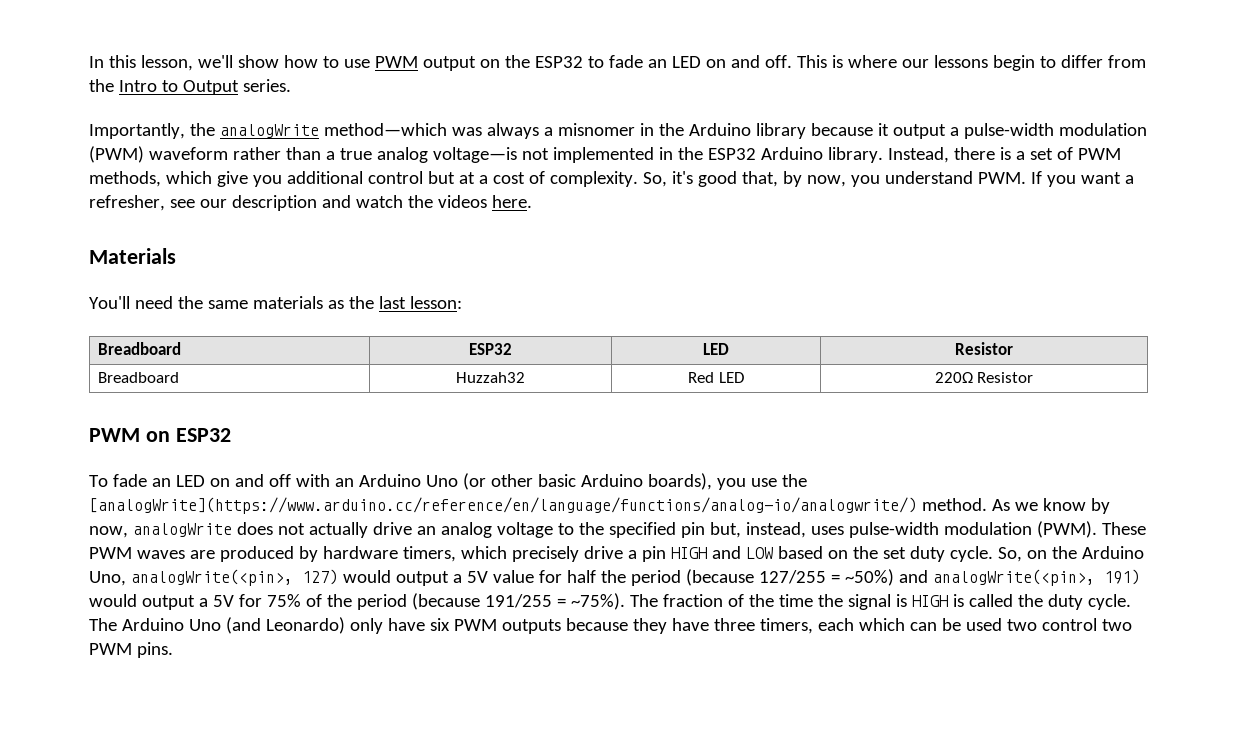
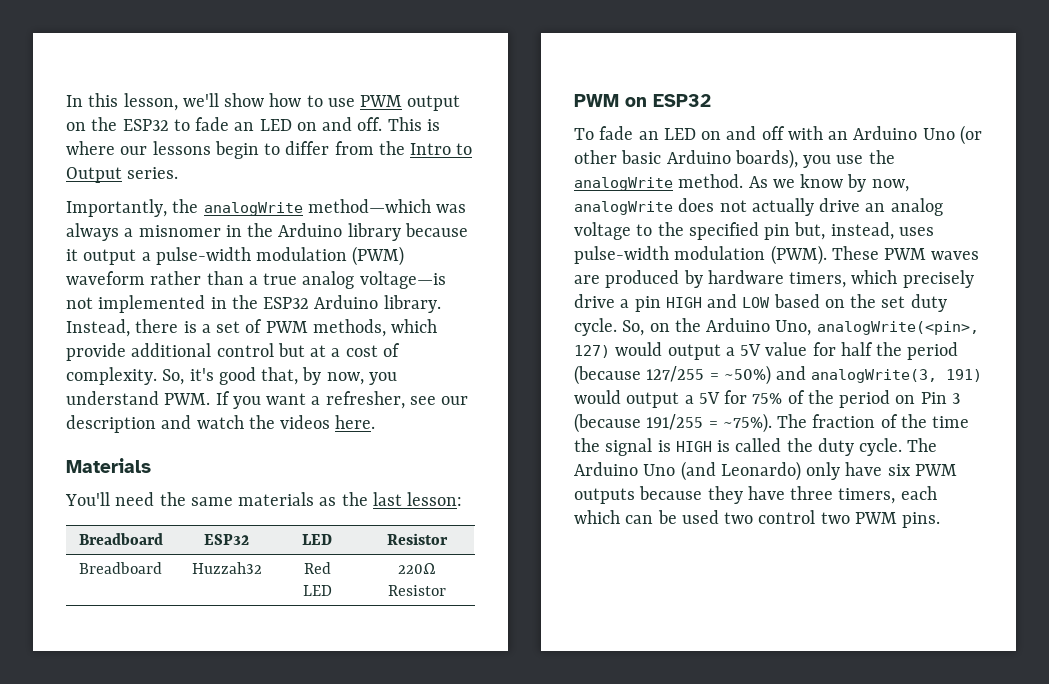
[216,171,282,187] give you -> [66,343,126,361] provide
[89,497,917,514] [analogWrite](https://www.arduino.cc/reference/en/language/functions/analog-io/analogwrite/) -> [574,177,673,191] analogWrite
[932,569,1095,586] analogWrite(<pin>, -> [811,369,938,383] analogWrite(3,
(407, 602) none -> [895,392,960,404] on Pin 3

